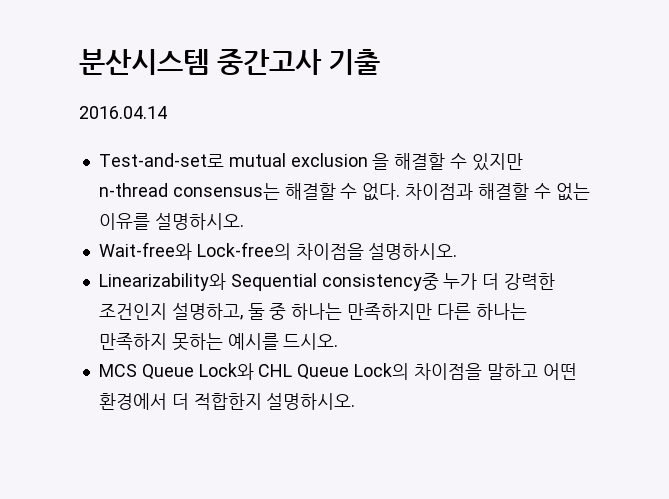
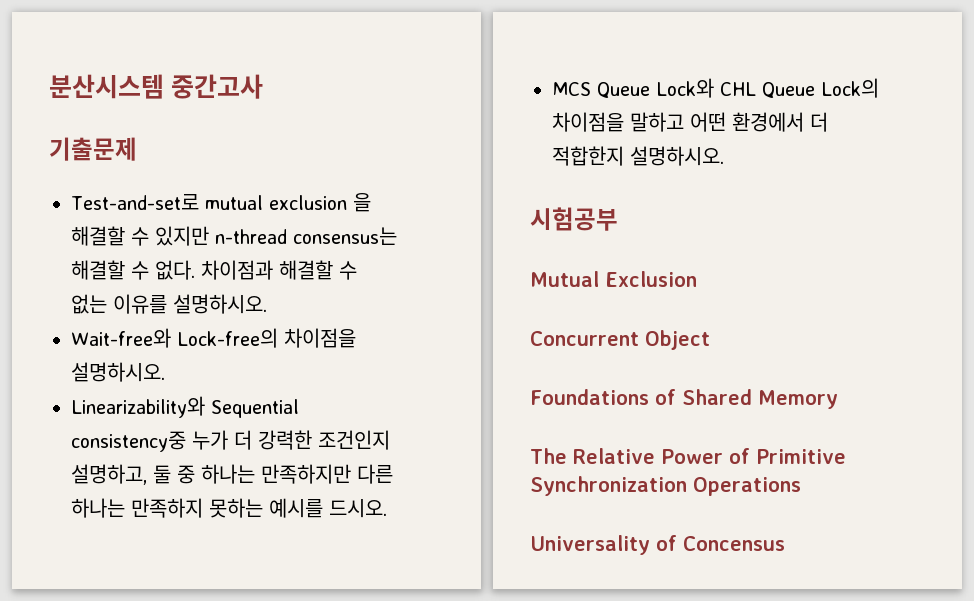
[328,49,381,75] [79,106,167,119] 기출 // 2016.04.14 -> [49,137,137,161] // 기출문제
(356, 401) none -> [530,207,618,231] [530,271,697,287] [530,330,710,350] [530,389,838,409] [530,448,846,464] [530,476,801,496] [530,535,785,555] // 시험공부 // Mutual Exclusion // Concurrent Object // Foundations of Shared Memory // The Relative Power of Primitive Synchronization Operations // Universality of Concensus

